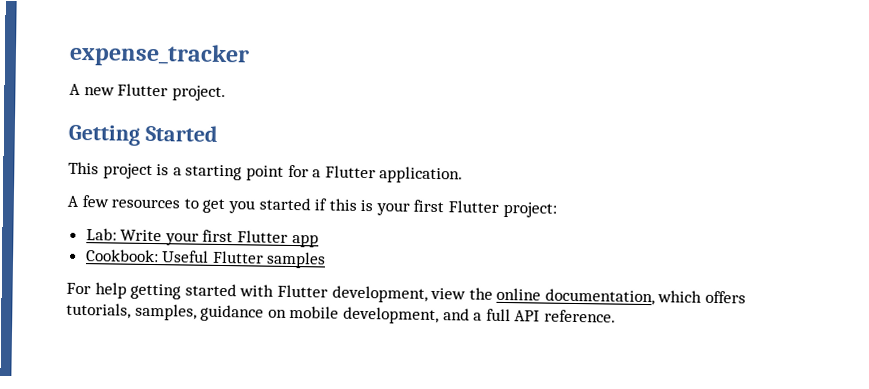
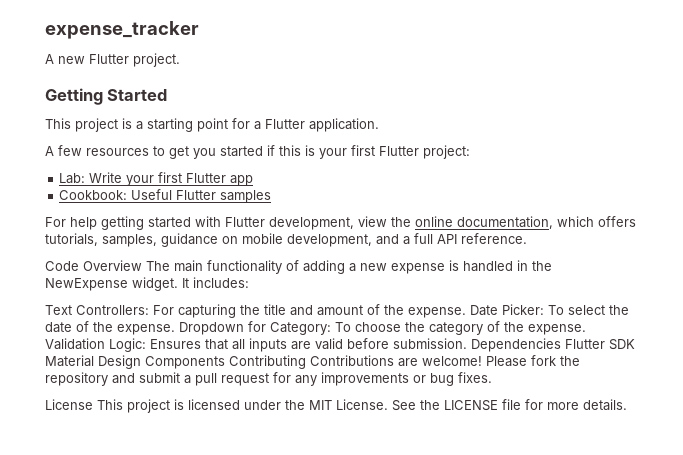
(616, 316) none -> [45,260,552,274] [45,277,249,291] [45,304,629,318] [45,321,586,335] [45,338,635,352] [45,355,580,369] [45,372,492,386] [45,399,627,413] // Code Overview The main functionality of adding a new expense is handled in the NewExpense widget. It includes: // Text Controllers: For capturing the title and amount of the expense. Date Picker: To select the date of the expense. Dropdown for Category: To choose the category of the expense. Validation Logic: Ensures that all inputs are valid before submission. Dependencies Flutter SDK Material Design Components Contributing Contributions are welcome! Please fork the repository and submit a pull request for any improvements or bug fixes. // License This project is licensed under the MIT License. See the LICENSE file for more details.

